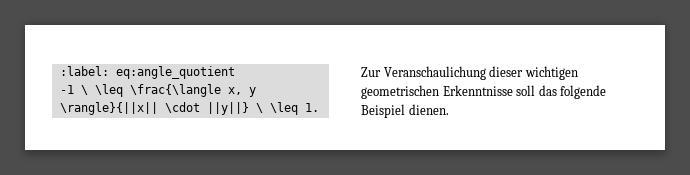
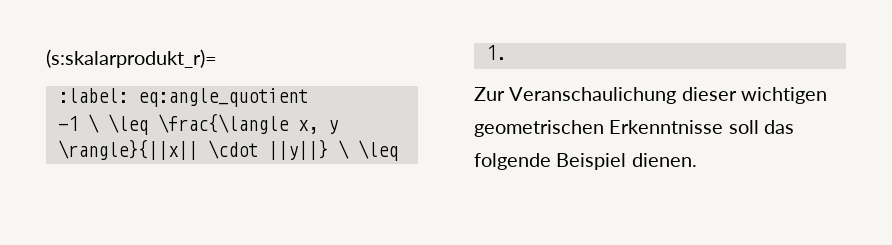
(59, 71) none -> [46,49,217,68] (s:skalarprodukt_r)= //

